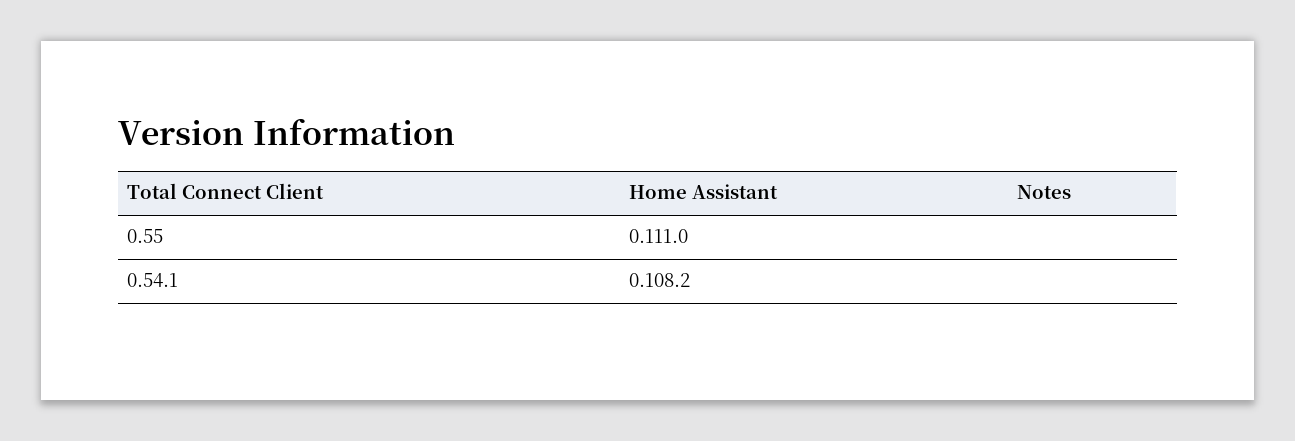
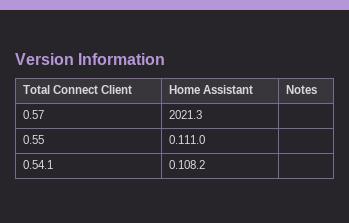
(1071, 192) none -> [23,110,45,119] [169,110,203,119] // 0.57 | 2021.3 |

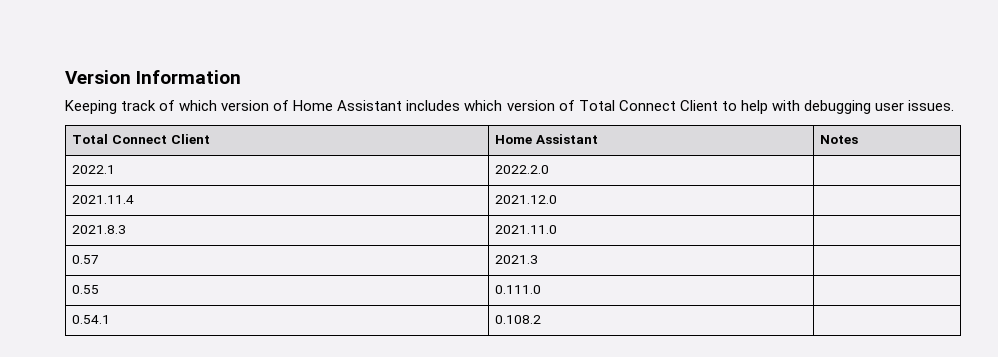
(166, 59) none -> [65,100,954,114] // Keeping track of which version of Home Assistant includes which version of Total Connect Client to help with debugging user issues.
(318, 89) none -> [72,165,116,174] [495,165,550,174] [72,195,135,204] [495,195,558,204] [72,225,127,234] [495,225,558,234] // 2022.1 | 2022.2.0 | // 2021.11.4 | 2021.12.0 | // 2021.8.3 | 2021.11.0 |

